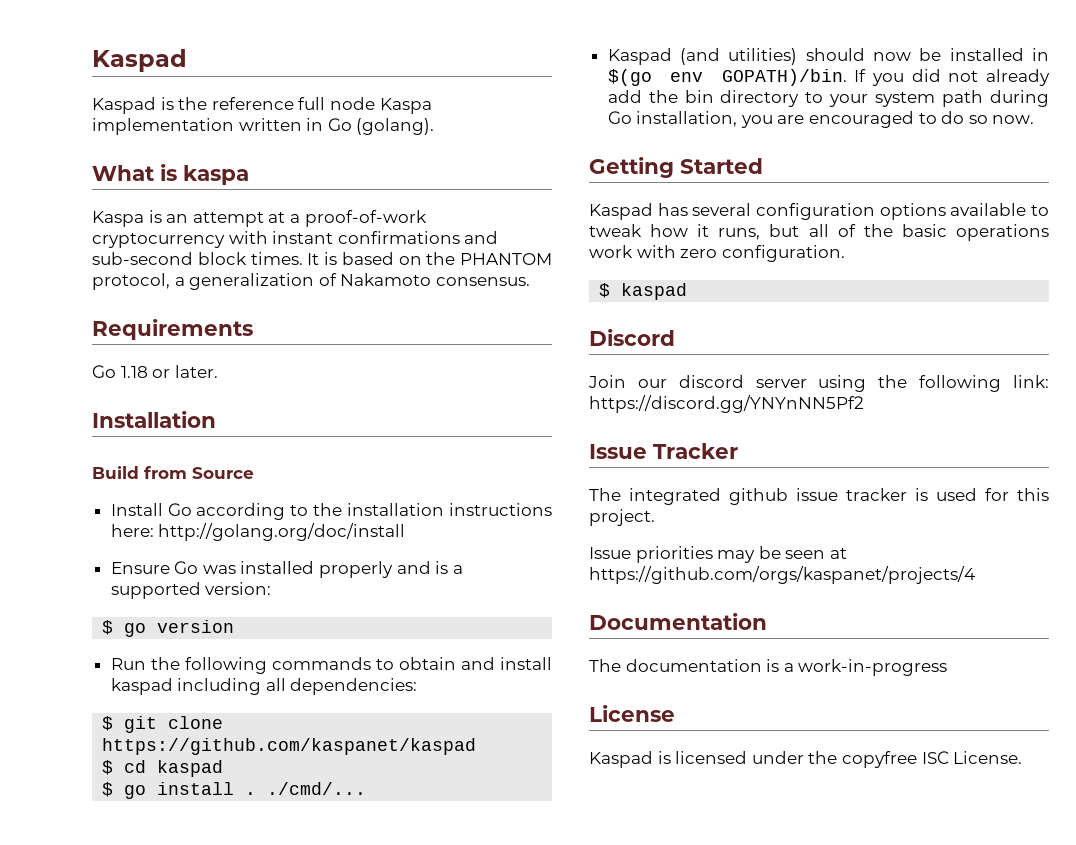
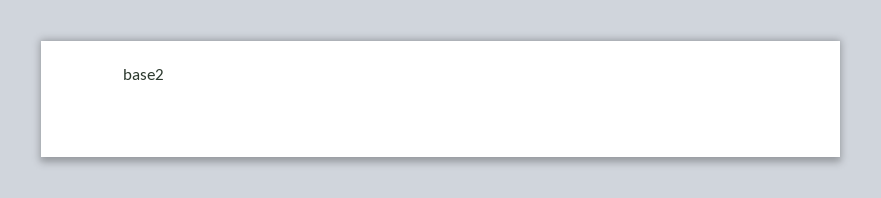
[92,49,187,72] [92,97,432,114] [92,118,435,135] [92,164,249,185] [92,210,427,227] [92,231,499,248] [92,252,552,265] [92,273,530,290] [92,319,253,340] [92,365,218,378] [92,411,216,428] [92,466,254,479] [110,503,552,520] [110,523,406,541] [110,561,463,578] [110,582,272,599] [102,620,235,637] [110,657,552,674] [110,678,418,695] [102,716,224,733] [102,738,477,755] [102,760,224,777] [102,782,367,799] [607,48,1049,65] [607,69,1050,86] [607,90,1049,107] [607,111,1035,128] [589,157,763,178] [589,203,1049,220] [589,224,1049,241] [589,245,845,262] [599,283,688,300] [589,329,675,346] [588,375,1049,392] [589,395,864,413] [589,443,738,459] [589,488,1049,505] [589,509,655,526] [589,546,847,563] [589,566,975,584] [589,613,767,630] [589,659,948,676] [589,705,675,722] [589,751,1023,768] Kaspad // Kaspad is the reference full node Kaspa implementation written in Go (golang). // What is kaspa // Kaspa is an attempt at a proof-of-work cryptocurrency with instant confirmations and sub-second block times. It is based on the PHANTOM protocol, a generalization of Nakamoto consensus. // Requirements // Go 1.18 or later. // Installation // Build from Source // Install Go according to the installation instructions here: http://golang.org/doc/install // Ensure Go was installed properly and is a supported version: // $ go version // Run the following commands to obtain and install kaspad including all dependencies: // $ git clone https://github.com/kaspanet/kaspad // $ cd kaspad // $ go install . ./cmd/... // Kaspad (and utilities) should now be installed in $(go env GOPATH)/bin. If you did not already add the bin directory to your system path during Go installation, you are encouraged to do so now. // Getting Started // Kaspad has several configuration options available to tweak how it runs, but all of the basic operations work with zero configuration. // $ kaspad // Discord // Join our discord server using the following link: https://discord.gg/YNYnNN5Pf2 // Issue Tracker // The integrated github issue tracker is used for this project. // Issue priorities may be seen at https://github.com/orgs/kaspanet/projects/4 // Documentation // The documentation is a work-in-progress // License // Kaspad is licensed under the copyfree ISC License. -> [123,69,164,80] base2

